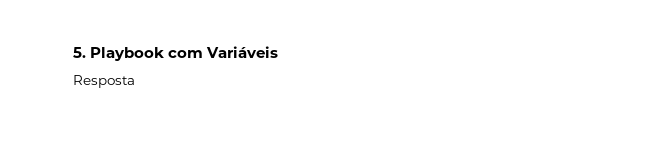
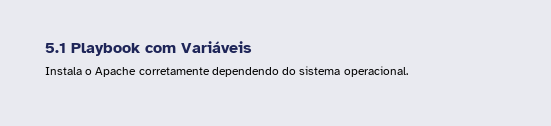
[73,47,86,58] 5. -> [45,43,66,53] 5.1
[73,75,135,88] Resposta -> [45,66,408,77] Instala o Apache corretamente dependendo do sistema operacional.

